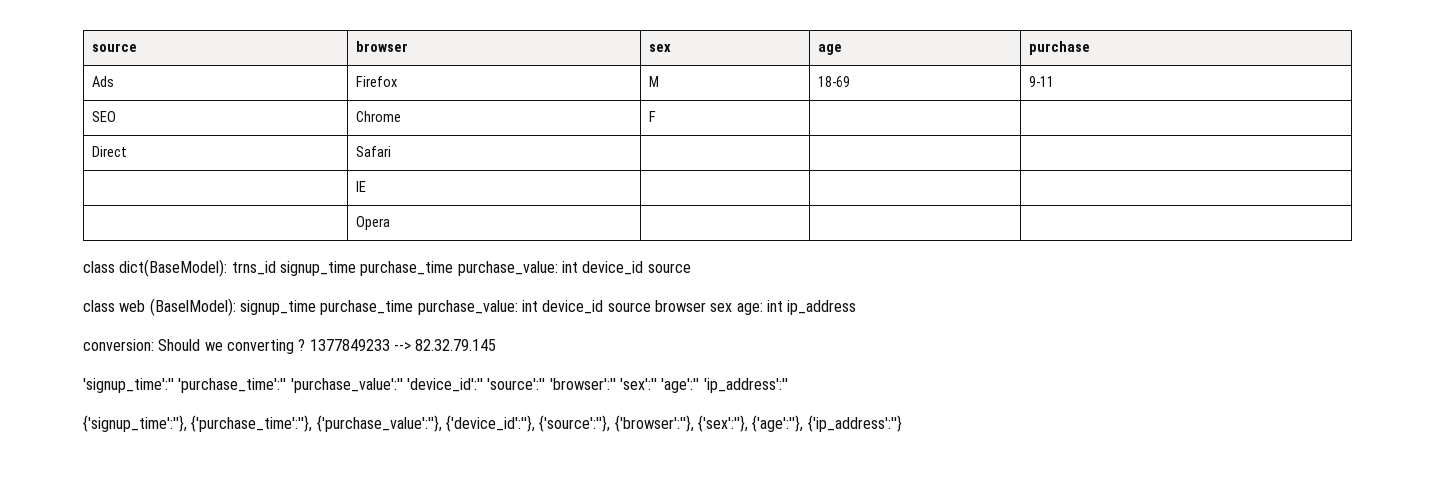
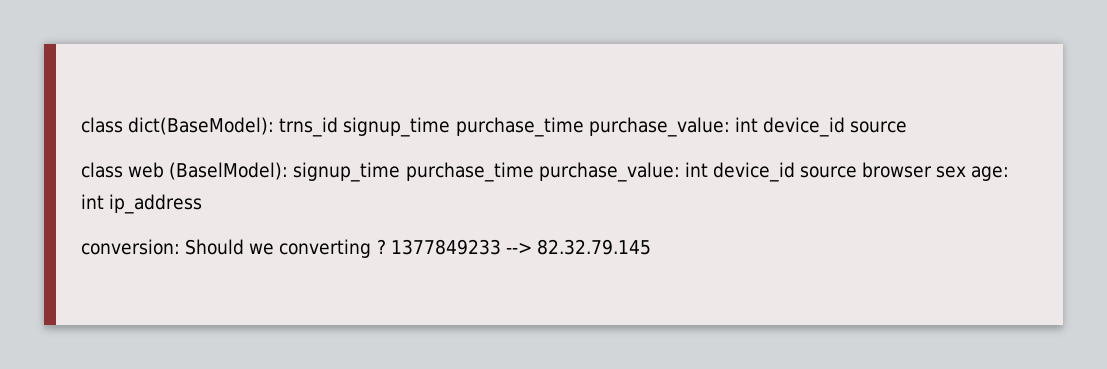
[92,43,138,52] [356,41,409,52] [649,44,672,52] [818,44,843,55] [1029,41,1091,55] [92,76,115,87] [356,76,398,87] [649,76,660,87] [818,76,851,87] [1029,76,1055,87] [92,111,117,122] [356,111,402,122] [649,111,657,122] [92,146,128,157] [356,146,392,157] [356,181,367,192] [356,216,391,230] source | browser | sex | age | purchase // Ads | Firefox | M | 18-69 | 9-11 // SEO | Chrome | F | | // Direct | Safari | | | // | IE | | | // | Opera | | | // -> (81, 125) none
[83,378,788,393] [83,415,902,432] // 'signup_time':'' 'purchase_time':'' 'purchase_value':'' 'device_id':'' 'source':'' 'browser':'' 'sex':'' 'age':'' 'ip_address':'' // {'signup_time':''}, {'purchase_time':''}, {'purchase_value':''}, {'device_id':''}, {'source':''}, {'browser':''}, {'sex':''}, {'age':''}, {'ip_address':''} -> (651, 247) none

